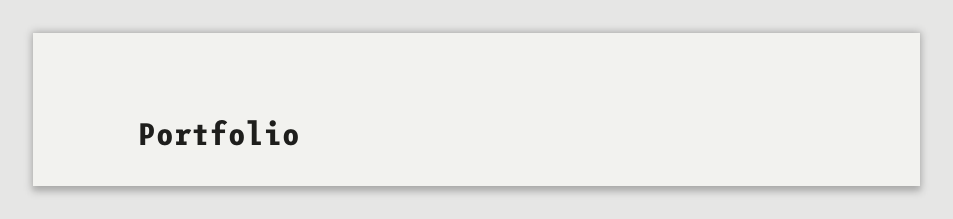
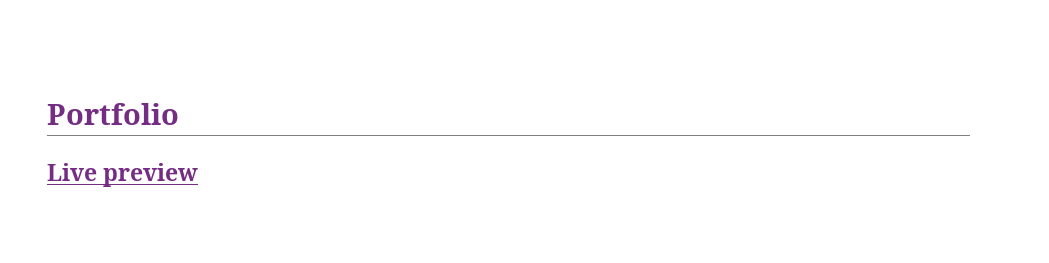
(300, 132) none -> [47,163,199,187] // Live preview

